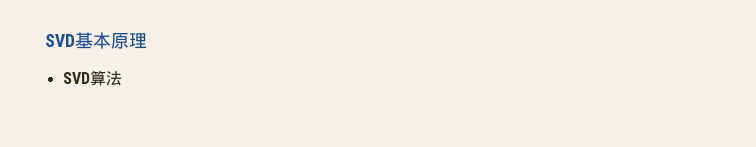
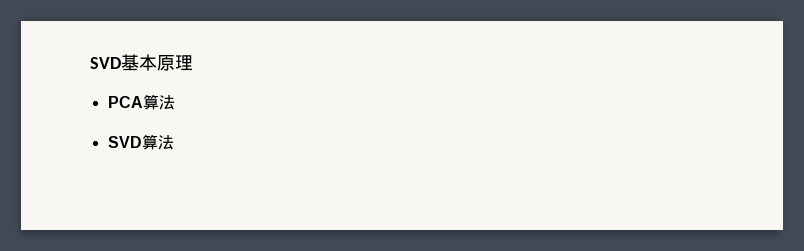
(147, 41) none -> [107,94,175,110] // PCA算法

